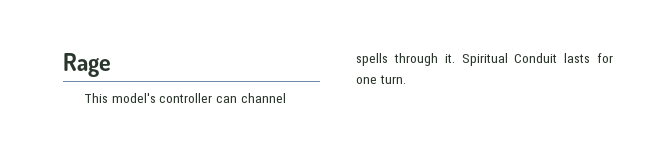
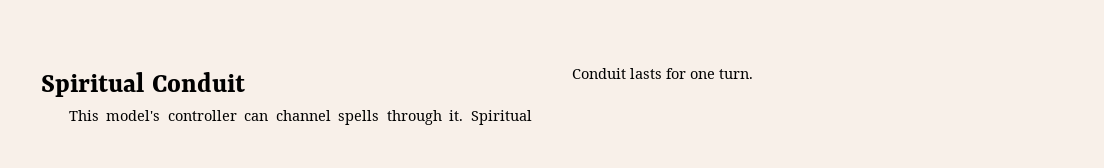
[63,53,111,77] Rage -> [41,72,245,97] Spiritual Conduit

